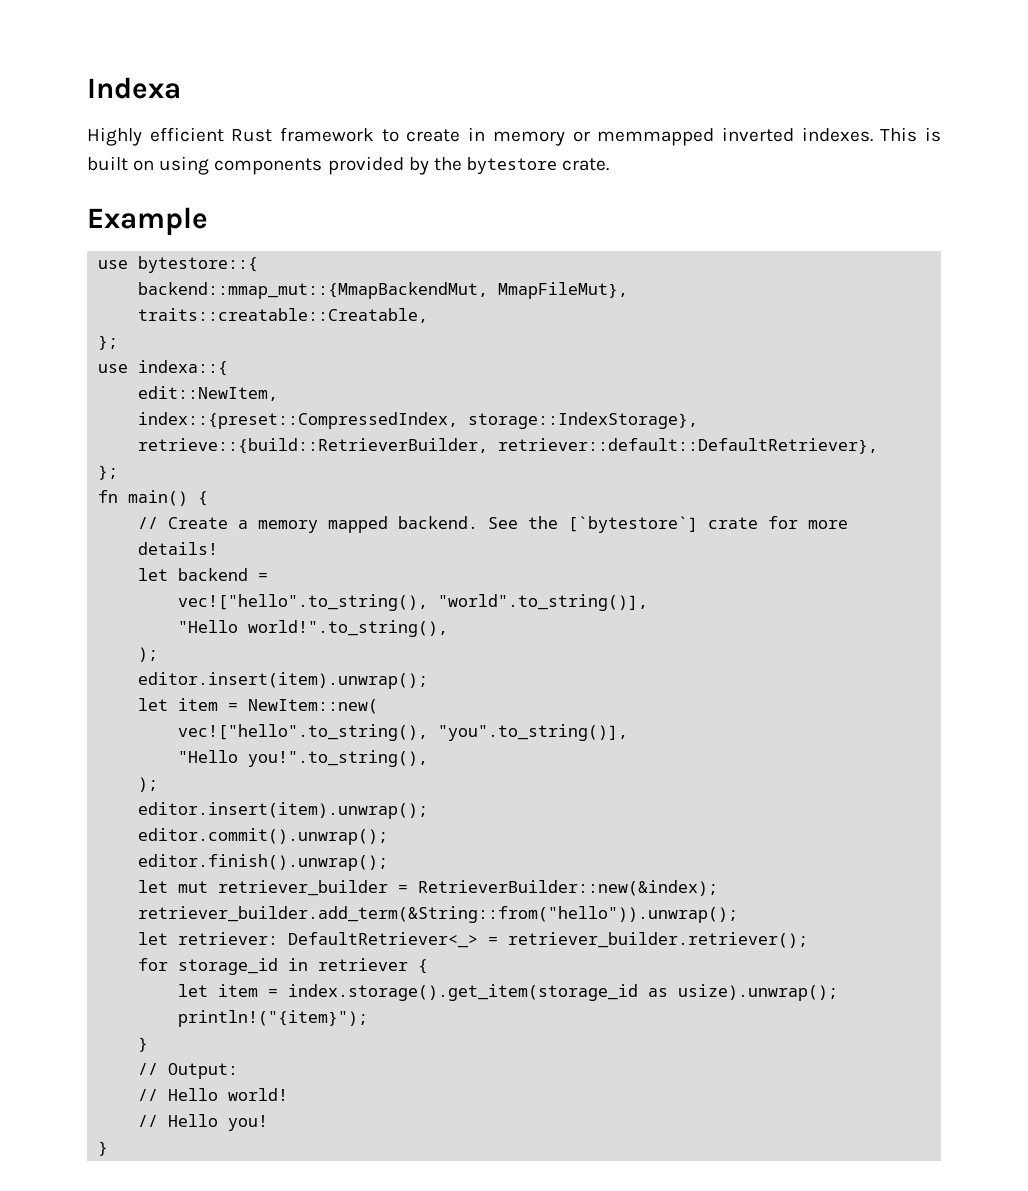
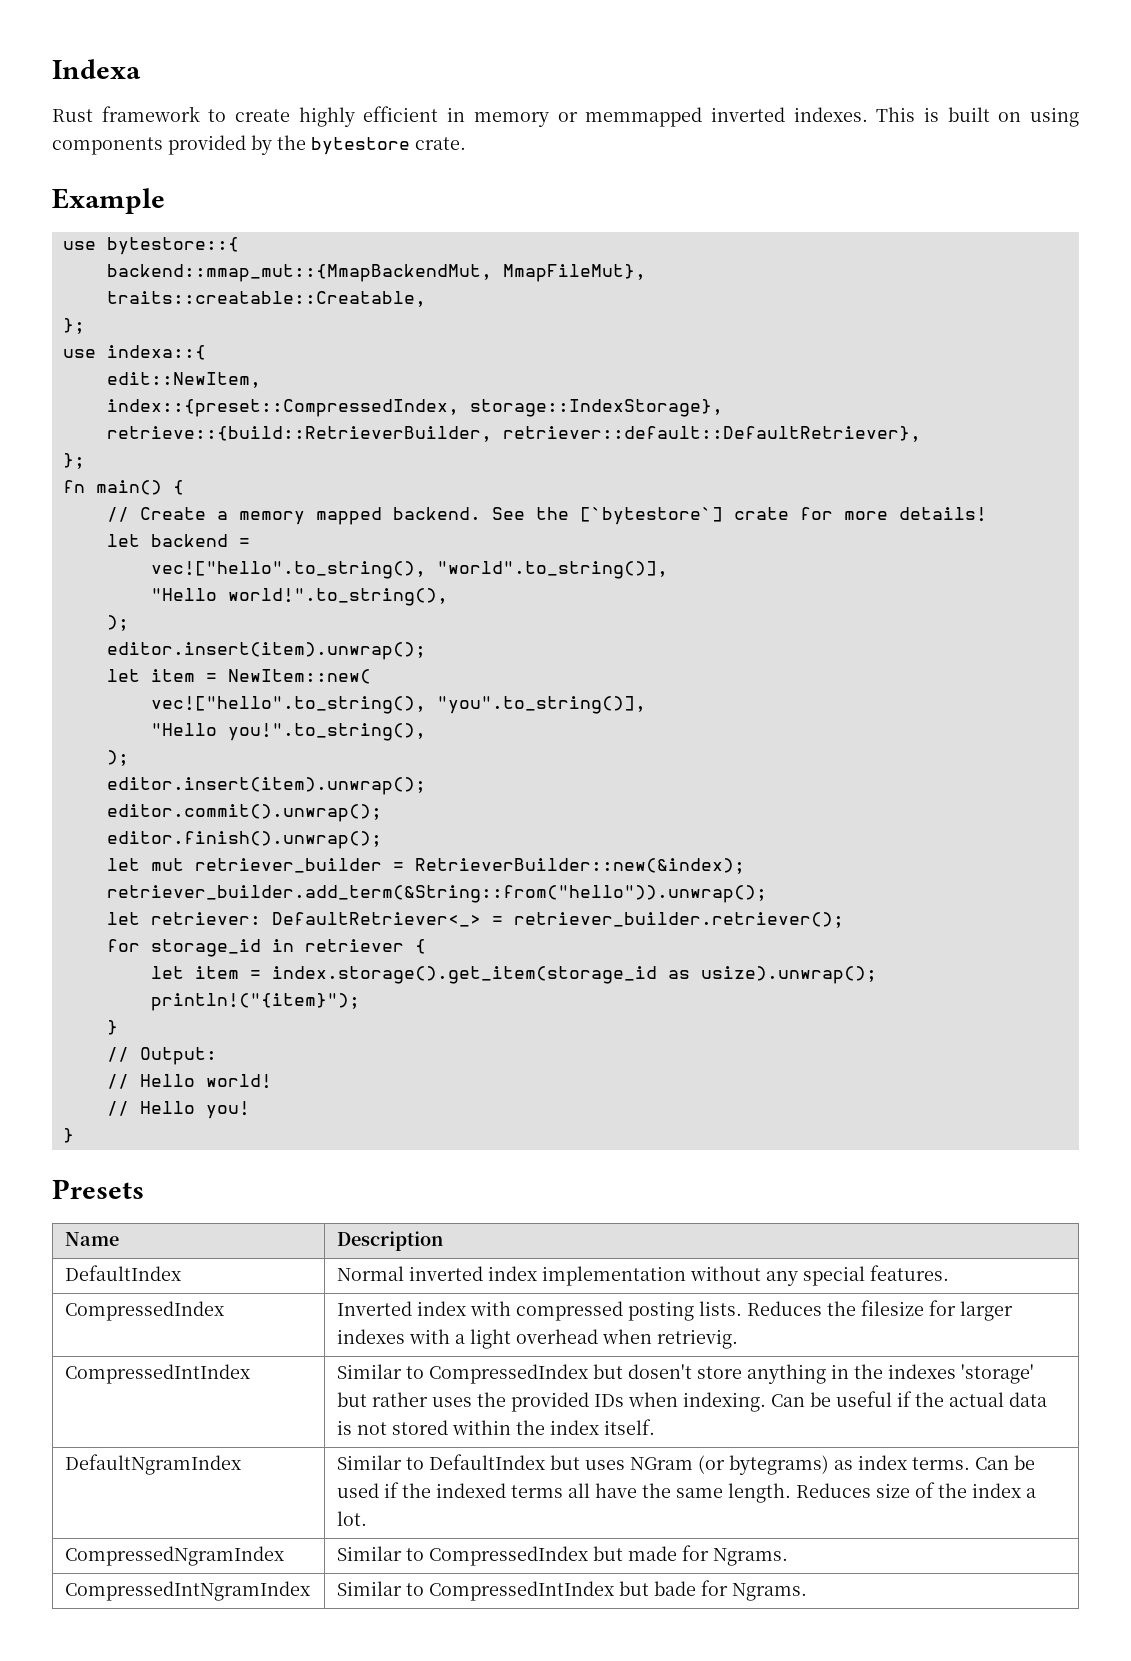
[87,127,224,146] Highly efficient -> (141, 69) none
(461, 135) none -> [298,106,439,127] highly efficient
(109, 1148) none -> [52,1179,144,1199] [65,1232,120,1246] [337,1231,444,1251] [65,1265,182,1281] [337,1265,950,1286] [65,1301,225,1321] [337,1300,1014,1321] [337,1329,739,1349] [65,1364,251,1384] [337,1364,1035,1384] [337,1391,1048,1412] [337,1419,656,1435] [65,1454,242,1475] [337,1454,1036,1475] [337,1482,1037,1503] [337,1511,368,1526] [65,1546,285,1566] [337,1545,789,1566] [65,1581,311,1601] [337,1580,808,1601] // Presets // Name | Description // DefaultIndex | Normal inverted index implementation without any special features. // CompressedIndex | Inverted index with compressed posting lists. Reduces the filesize for larger indexes with a light overhead when retrievig. // CompressedIntIndex | Similar to CompressedIndex but dosen't store anything in the indexes 'storage' but rather uses the provided IDs when indexing. Can be useful if the actual data is not stored within the index itself. // DefaultNgramIndex | Similar to DefaultIndex but uses NGram (or bytegrams) as index terms. Can be used if the indexed terms all have the same length. Reduces size of the index a lot. // CompressedNgramIndex | Similar to CompressedIndex but made for Ngrams. // CompressedIntNgramIndex | Similar to CompressedIntIndex but bade for Ngrams.

